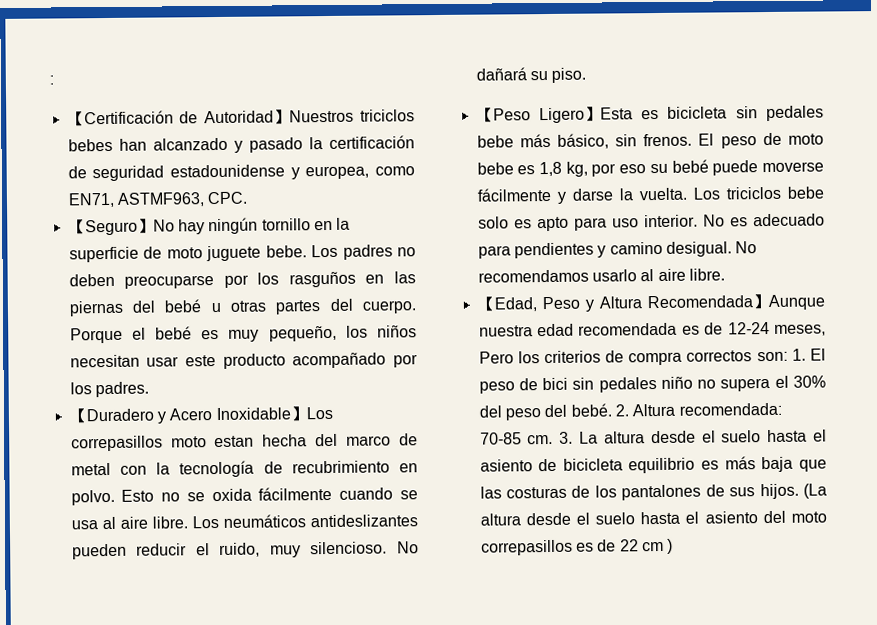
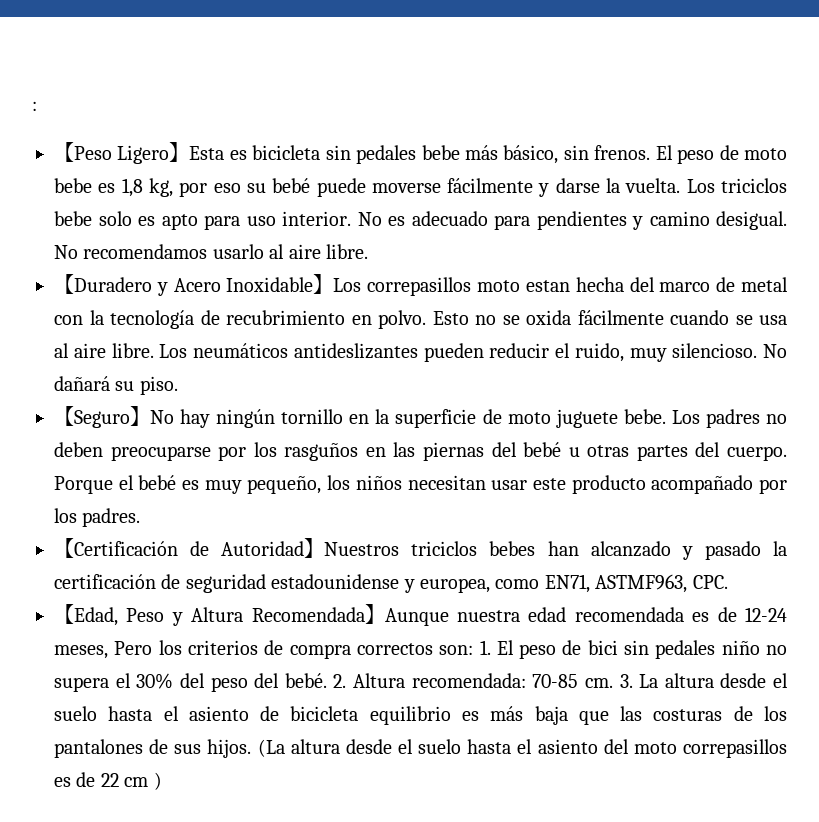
[67,109,416,127] [67,135,415,153] [67,164,416,182] [67,191,249,208] [68,217,351,236] [68,244,416,263] [68,271,416,289] [68,298,417,317] [69,325,417,344] [69,352,419,369] [69,381,149,398] [69,406,333,424] [70,433,418,452] [70,460,419,478] [70,486,418,506] [70,514,418,530] [71,541,419,560] [475,67,587,83] // 【Certificación de Autoridad】Nuestros triciclos bebes han alcanzado y pasado la certificación de seguridad estadounidense y europea, como EN71, ASTMF963, CPC. // 【Seguro】No hay ningún tornillo en la superficie de moto juguete bebe. Los padres no deben preocuparse por los rasguños en las piernas del bebé u otras partes del cuerpo. Porque el bebé es muy pequeño, los niños necesitan usar este producto acompañado por los padres. // 【Duradero y Acero Inoxidable】Los correpasillos moto estan hecha del marco de metal con la tecnología de recubrimiento en polvo. Esto no se oxida fácilmente cuando se usa al aire libre. Los neumáticos antideslizantes pueden reducir el ruido, muy silencioso. No dañará su piso. -> (37, 106) none
(725, 274) none -> [54,274,789,296] [54,310,787,329] [54,343,787,362] [54,376,178,395] [54,406,788,428] [54,442,787,461] [54,475,788,494] [54,508,141,527] [54,538,787,560] [54,574,728,593] // 【Duradero y Acero Inoxidable】Los correpasillos moto estan hecha del marco de metal con la tecnología de recubrimiento en polvo. Esto no se oxida fácilmente cuando se usa al aire libre. Los neumáticos antideslizantes pueden reducir el ruido, muy silencioso. No dañará su piso. // 【Seguro】No hay ningún tornillo en la superficie de moto juguete bebe. Los padres no deben preocuparse por los rasguños en las piernas del bebé u otras partes del cuerpo. Porque el bebé es muy pequeño, los niños necesitan usar este producto acompañado por los padres. // 【Certificación de Autoridad】Nuestros triciclos bebes han alcanzado y pasado la certificación de seguridad estadounidense y europea, como EN71, ASTMF963, CPC.

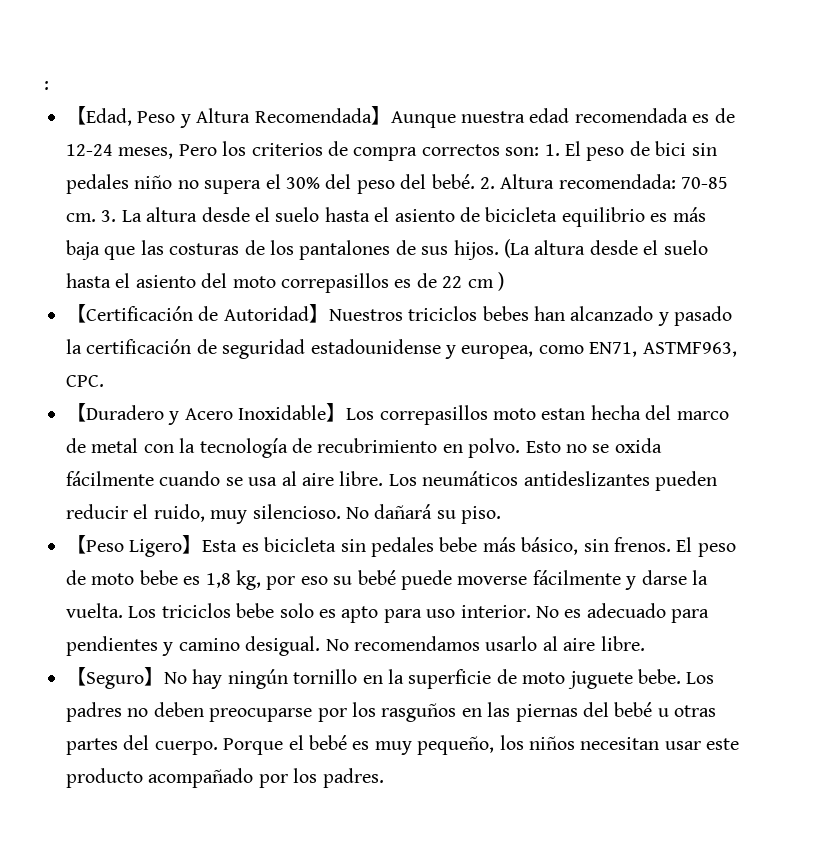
[54,142,788,164] [54,178,787,197] [54,211,787,230] [54,244,368,259] [54,274,789,296] [54,310,787,329] [54,343,787,362] [54,376,178,395] [54,406,788,428] [54,442,787,461] [54,475,788,494] [54,508,141,527] [54,538,787,560] [54,574,728,593] // 【Peso Ligero】Esta es bicicleta sin pedales bebe más básico, sin frenos. El peso de moto bebe es 1,8 kg, por eso su bebé puede moverse fácilmente y darse la vuelta. Los triciclos bebe solo es apto para uso interior. No es adecuado para pendientes y camino desigual. No recomendamos usarlo al aire libre. // 【Duradero y Acero Inoxidable】Los correpasillos moto estan hecha del marco de metal con la tecnología de recubrimiento en polvo. Esto no se oxida fácilmente cuando se usa al aire libre. Los neumáticos antideslizantes pueden reducir el ruido, muy silencioso. No dañará su piso. // 【Seguro】No hay ningún tornillo en la superficie de moto juguete bebe. Los padres no deben preocuparse por los rasguños en las piernas del bebé u otras partes del cuerpo. Porque el bebé es muy pequeño, los niños necesitan usar este producto acompañado por los padres. // 【Certificación de Autoridad】Nuestros triciclos bebes han alcanzado y pasado la certificación de seguridad estadounidense y europea, como EN71, ASTMF963, CPC. -> (49, 85) none
(162, 781) none -> [66,304,733,326] [66,339,737,359] [66,375,104,387] [66,403,729,425] [66,438,662,458] [66,471,717,491] [66,504,502,524] [66,535,736,557] [66,570,708,590] [66,603,710,623] [66,636,645,656] [66,667,715,689] [66,702,717,722] [66,735,740,755] [66,768,384,788] // 【Certificación de Autoridad】Nuestros triciclos bebes han alcanzado y pasado la certificación de seguridad estadounidense y europea, como EN71, ASTMF963, CPC. // 【Duradero y Acero Inoxidable】Los correpasillos moto estan hecha del marco de metal con la tecnología de recubrimiento en polvo. Esto no se oxida fácilmente cuando se usa al aire libre. Los neumáticos antideslizantes pueden reducir el ruido, muy silencioso. No dañará su piso. // 【Peso Ligero】Esta es bicicleta sin pedales bebe más básico, sin frenos. El peso de moto bebe es 1,8 kg, por eso su bebé puede moverse fácilmente y darse la vuelta. Los triciclos bebe solo es apto para uso interior. No es adecuado para pendientes y camino desigual. No recomendamos usarlo al aire libre. // 【Seguro】No hay ningún tornillo en la superficie de moto juguete bebe. Los padres no deben preocuparse por los rasguños en las piernas del bebé u otras partes del cuerpo. Porque el bebé es muy pequeño, los niños necesitan usar este producto acompañado por los padres.

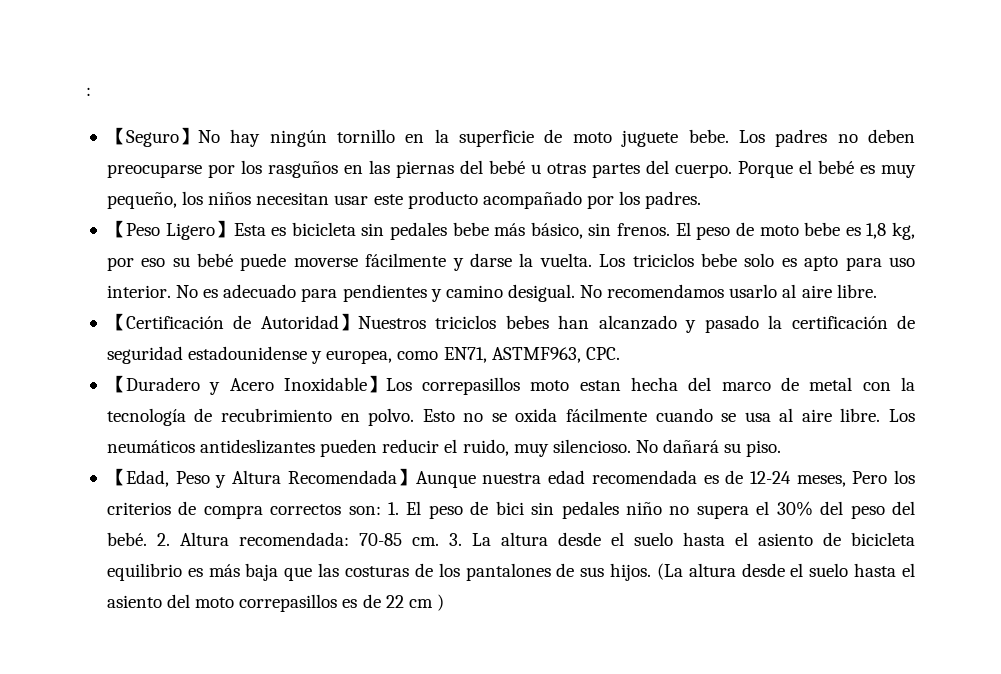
(49, 85) none -> [106,127,916,147] [106,160,917,178] [106,191,702,209] [106,220,916,240] [106,253,915,271] [106,284,877,302] [106,313,916,333] [106,346,620,364] [106,375,915,395] [106,408,916,426] [106,439,782,457] // 【Seguro】No hay ningún tornillo en la superficie de moto juguete bebe. Los padres no deben preocuparse por los rasguños en las piernas del bebé u otras partes del cuerpo. Porque el bebé es muy pequeño, los niños necesitan usar este producto acompañado por los padres. // 【Peso Ligero】Esta es bicicleta sin pedales bebe más básico, sin frenos. El peso de moto bebe es 1,8 kg, por eso su bebé puede moverse fácilmente y darse la vuelta. Los triciclos bebe solo es apto para uso interior. No es adecuado para pendientes y camino desigual. No recomendamos usarlo al aire libre. // 【Certificación de Autoridad】Nuestros triciclos bebes han alcanzado y pasado la certificación de seguridad estadounidense y europea, como EN71, ASTMF963, CPC. // 【Duradero y Acero Inoxidable】Los correpasillos moto estan hecha del marco de metal con la tecnología de recubrimiento en polvo. Esto no se oxida fácilmente cuando se usa al aire libre. Los neumáticos antideslizantes pueden reducir el ruido, muy silencioso. No dañará su piso.
[66,304,733,326] [66,339,737,359] [66,375,104,387] [66,403,729,425] [66,438,662,458] [66,471,717,491] [66,504,502,524] [66,535,736,557] [66,570,708,590] [66,603,710,623] [66,636,645,656] [66,667,715,689] [66,702,717,722] [66,735,740,755] [66,768,384,788] // 【Certificación de Autoridad】Nuestros triciclos bebes han alcanzado y pasado la certificación de seguridad estadounidense y europea, como EN71, ASTMF963, CPC. // 【Duradero y Acero Inoxidable】Los correpasillos moto estan hecha del marco de metal con la tecnología de recubrimiento en polvo. Esto no se oxida fácilmente cuando se usa al aire libre. Los neumáticos antideslizantes pueden reducir el ruido, muy silencioso. No dañará su piso. // 【Peso Ligero】Esta es bicicleta sin pedales bebe más básico, sin frenos. El peso de moto bebe es 1,8 kg, por eso su bebé puede moverse fácilmente y darse la vuelta. Los triciclos bebe solo es apto para uso interior. No es adecuado para pendientes y camino desigual. No recomendamos usarlo al aire libre. // 【Seguro】No hay ningún tornillo en la superficie de moto juguete bebe. Los padres no deben preocuparse por los rasguños en las piernas del bebé u otras partes del cuerpo. Porque el bebé es muy pequeño, los niños necesitan usar este producto acompañado por los padres. -> (444, 602) none

